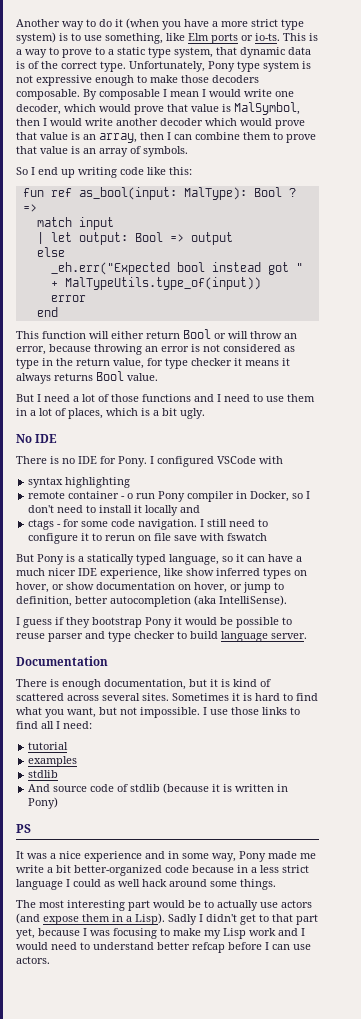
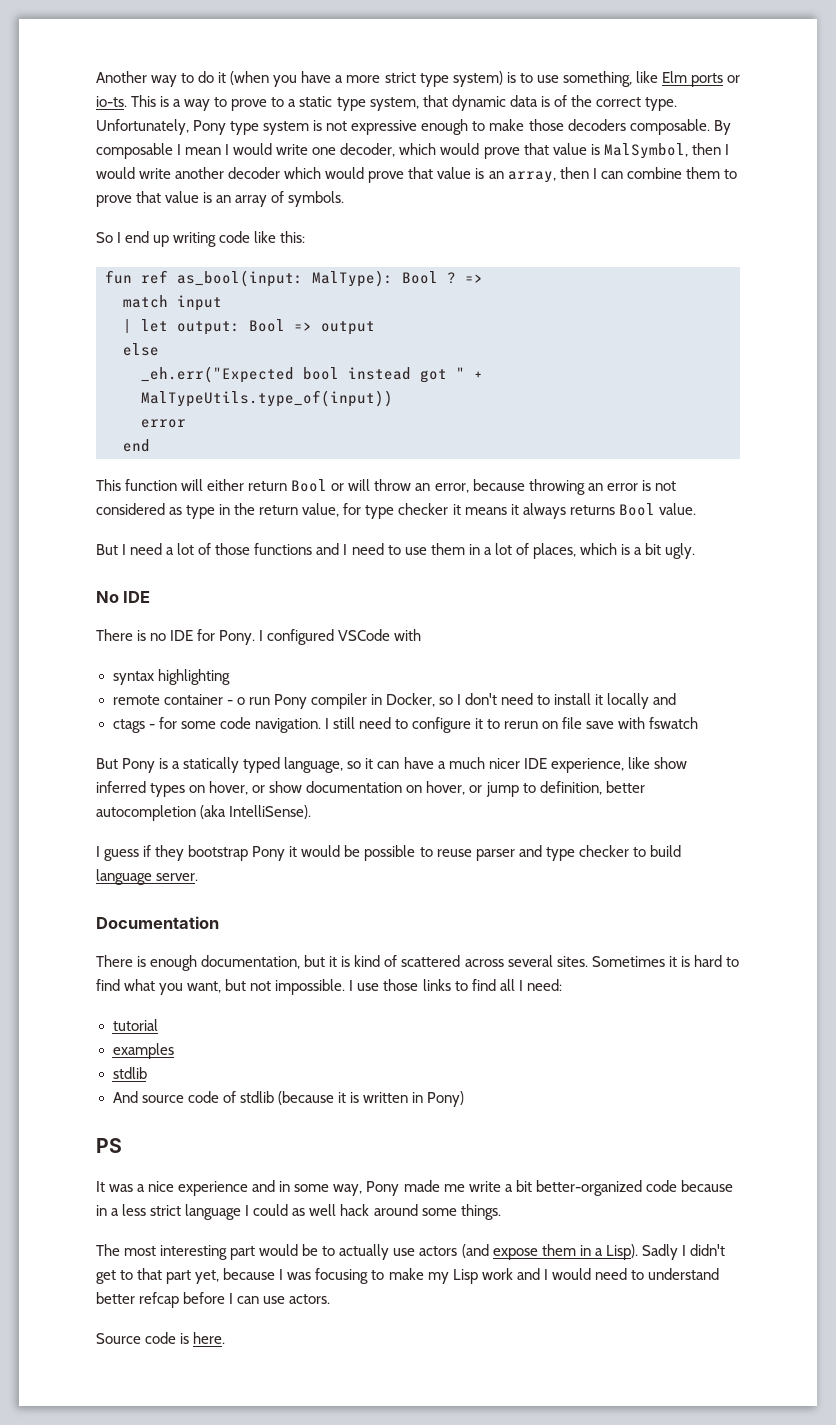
(50, 960) none -> [96,1332,226,1344] // Source code is here.

